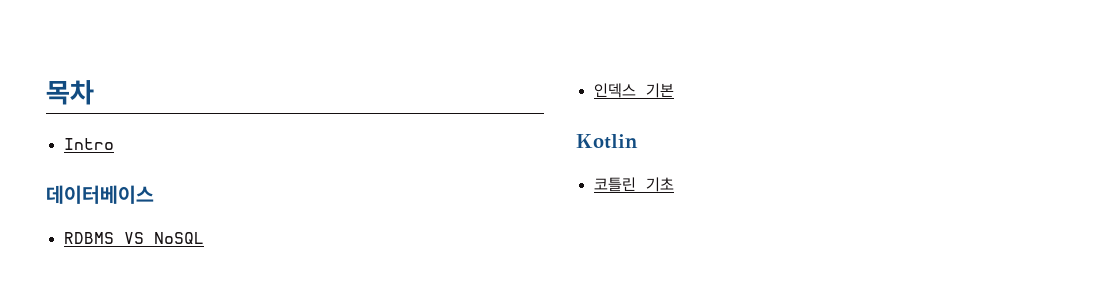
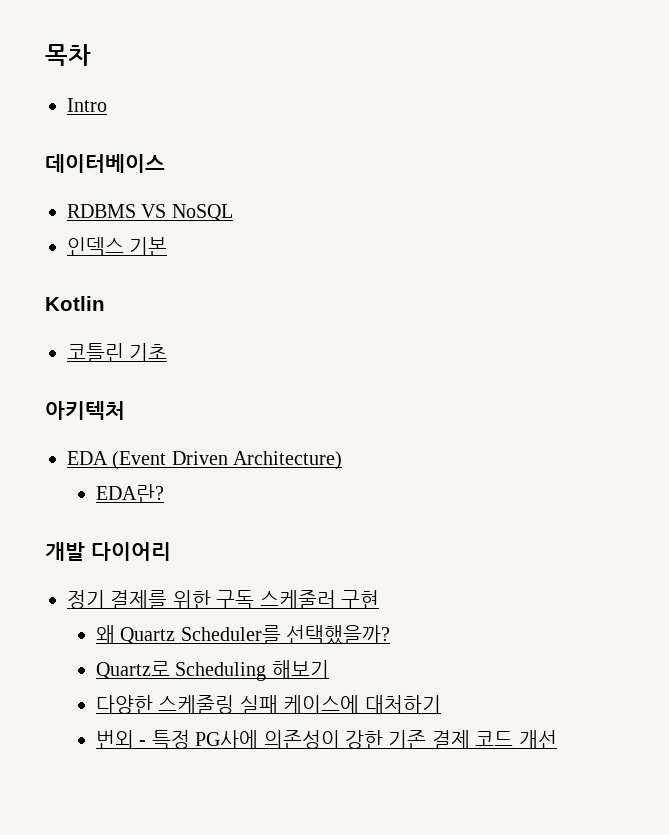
(674, 184) none -> [45,401,125,420] [67,451,343,470] [95,484,164,503] [45,542,171,561] [67,590,379,609] [95,625,391,645] [95,660,329,681] [95,695,441,714] [95,730,557,749] // 아키텍처 // EDA (Event Driven Architecture) // EDA란? // 개발 다이어리 // 정기 결제를 위한 구독 스케줄러 구현 // 왜 Quartz Scheduler를 선택했을까? // Quartz로 Scheduling 해보기 // 다양한 스케줄링 실패 케이스에 대처하기 // 번외 - 특정 PG사에 의존성이 강한 기존 결제 코드 개선

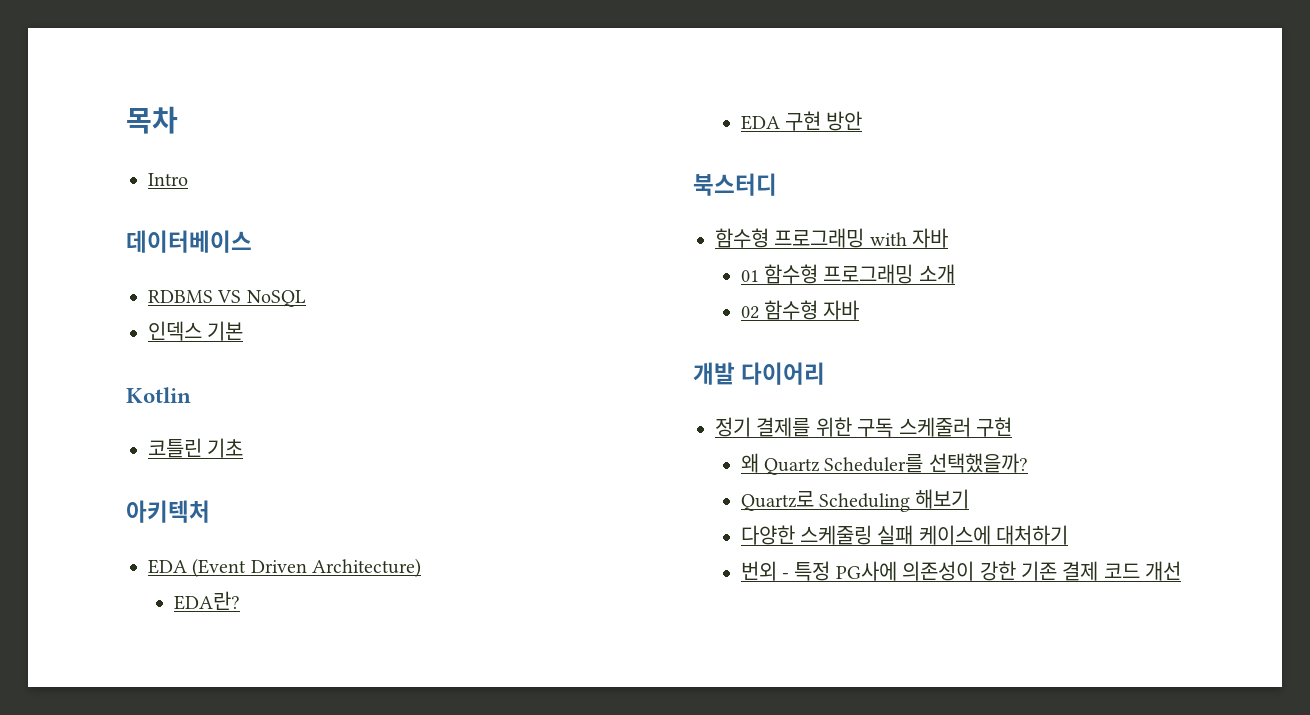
(164, 493) none -> [740,111,863,131] [693,173,777,196] [715,228,949,248] [740,264,955,284] [740,300,860,320] // EDA 구현 방안 // 북스터디 // 함수형 프로그래밍 with 자바 // 01 함수형 프로그래밍 소개 // 02 함수형 자바

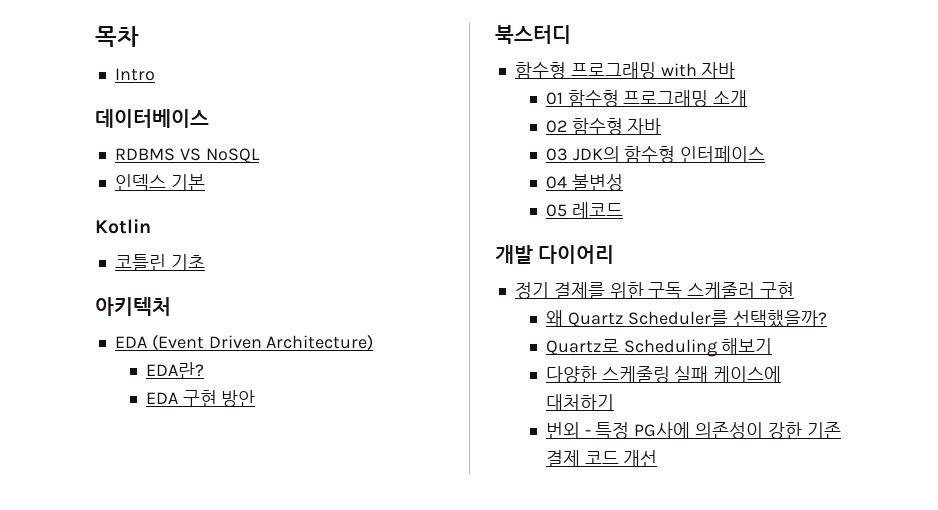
(860, 310) none -> [545,146,766,163] [545,174,623,191] [545,202,623,219] // 03 JDK의 함수형 인터페이스 // 04 불변성 // 05 레코드

